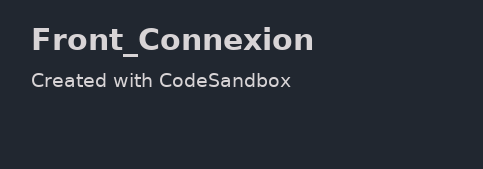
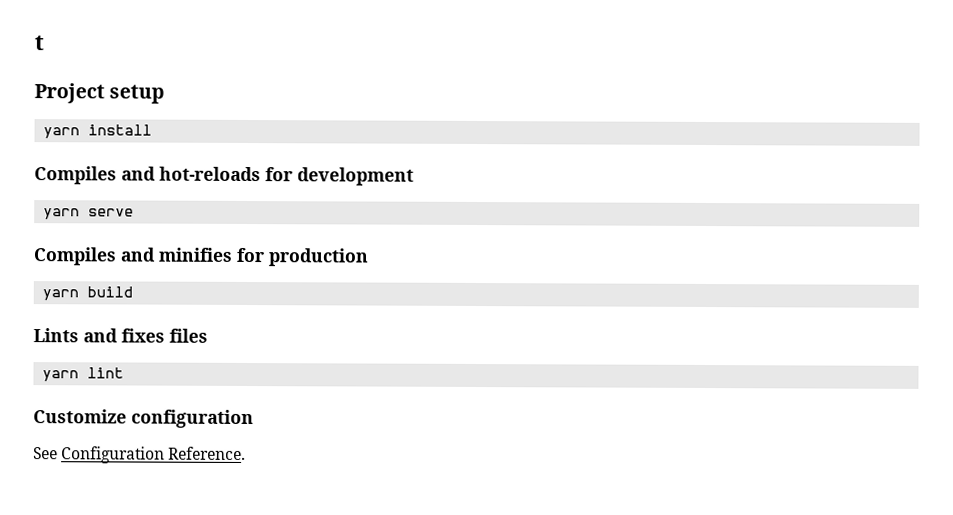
[31,27,314,57] [31,73,291,87] Front_Connexion // Created with CodeSandbox -> [34,35,44,51] [34,83,166,104] [43,124,153,139] [34,166,414,186] [43,208,135,220] [33,247,369,267] [42,286,134,301] [33,328,208,343] [42,367,125,382] [33,409,254,429] [33,446,247,464] t // Project setup // yarn install // Compiles and hot-reloads for development // yarn serve // Compiles and minifies for production // yarn build // Lints and fixes files // yarn lint // Customize configuration // See Configuration Reference.

